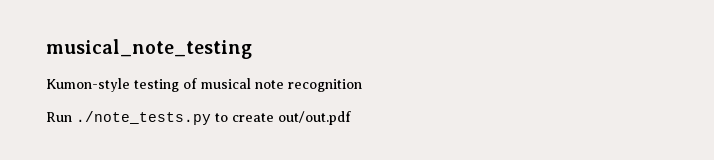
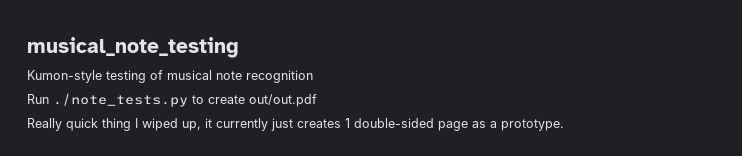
(351, 118) none -> [27,118,564,131] // Really quick thing I wiped up, it currently just creates 1 double-sided page as a prototype.

